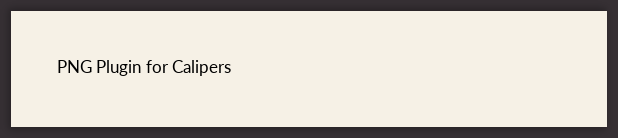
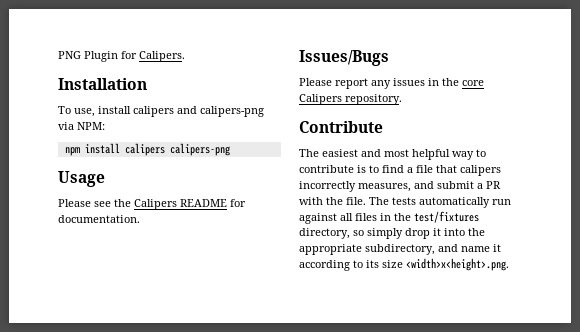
[172,60,232,76] Calipers -> [139,51,185,62] [58,78,147,90] [58,106,264,117] [58,122,105,130] [64,143,230,156] [58,171,105,187] [58,199,246,210] [58,215,140,223] [299,50,389,66] [299,78,484,89] [299,94,402,105] [299,121,383,133] [299,149,486,160] [299,165,501,176] [299,181,501,192] [299,197,511,208] [299,211,479,224] [299,228,485,239] [299,244,501,255] [299,258,509,271] Calipers. // Installation // To use, install calipers and calipers-png via NPM: // npm install calipers calipers-png // Usage // Please see the Calipers README for documentation. // Issues/Bugs // Please report any issues in the core Calipers repository. // Contribute // The easiest and most helpful way to contribute is to find a file that calipers incorrectly measures, and submit a PR with the file. The tests automatically run against all files in the test/fixtures directory, so simply drop it into the appropriate subdirectory, and name it according to its size <width>x<height>.png.

